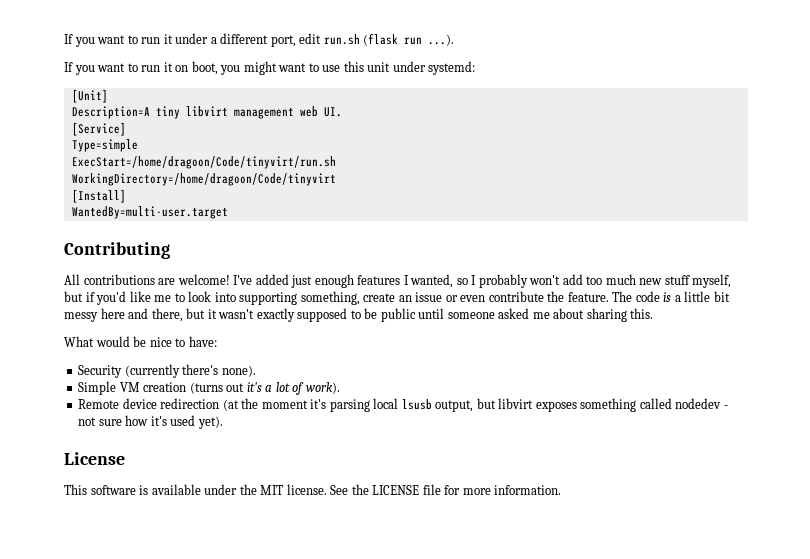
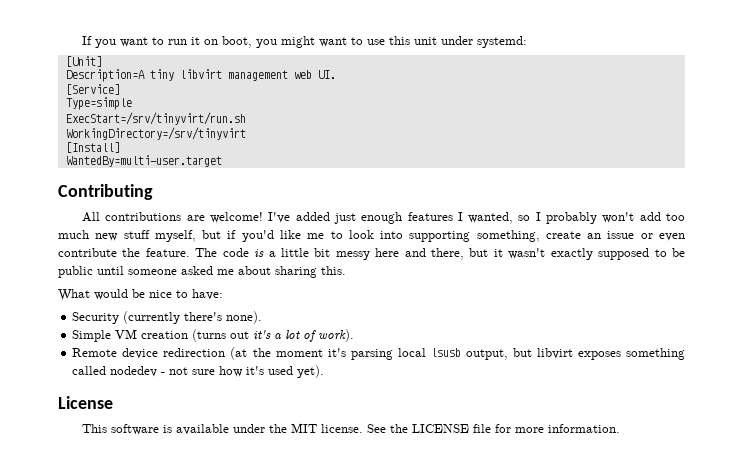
[64,33,455,47] [64,62,173,75] If you want to run it under a different port, edit run.sh (flask run ...). // If you want to run it -> [82,36,201,48] If you want to run it
[71,156,336,169] [71,173,336,186] ExecStart=/home/dragoon/Code/tinyvirt/run.sh // WorkingDirectory=/home/dragoon/Code/tinyvirt -> [65,112,246,125] [65,127,246,140] ExecStart=/srv/tinyvirt/run.sh // WorkingDirectory=/srv/tinyvirt

